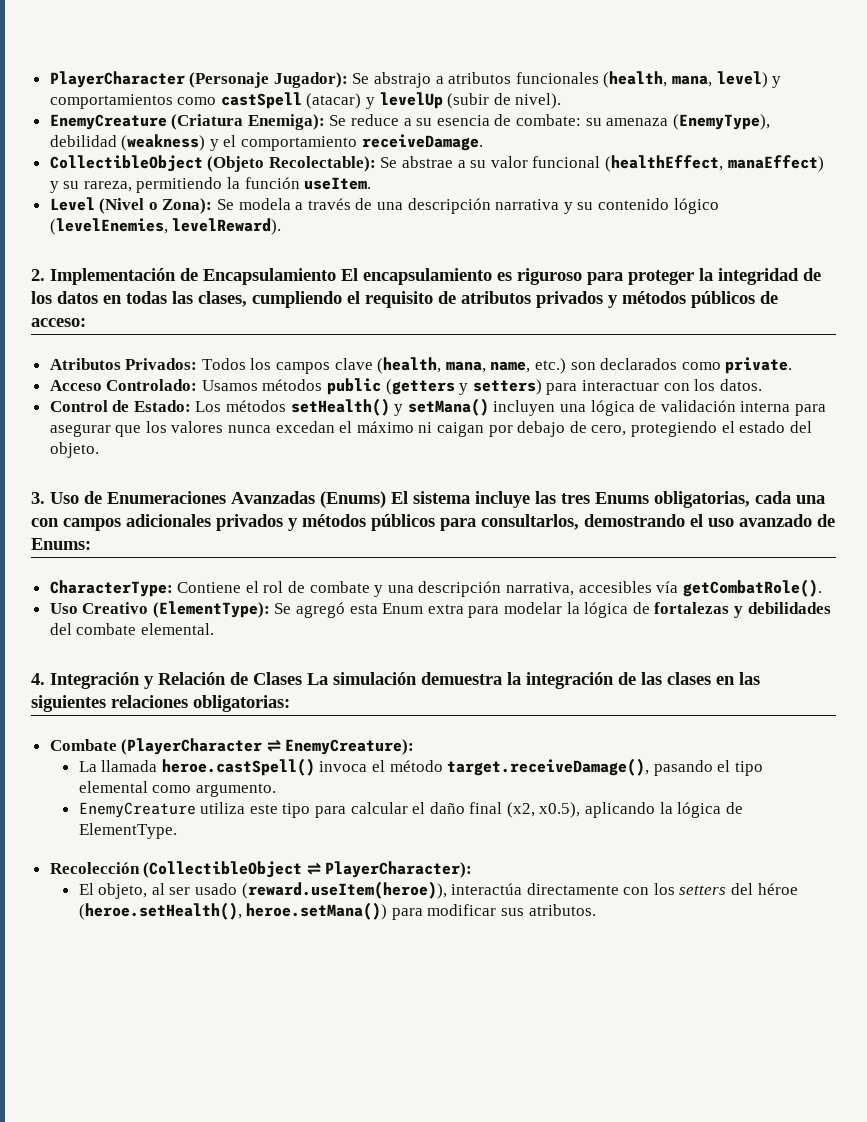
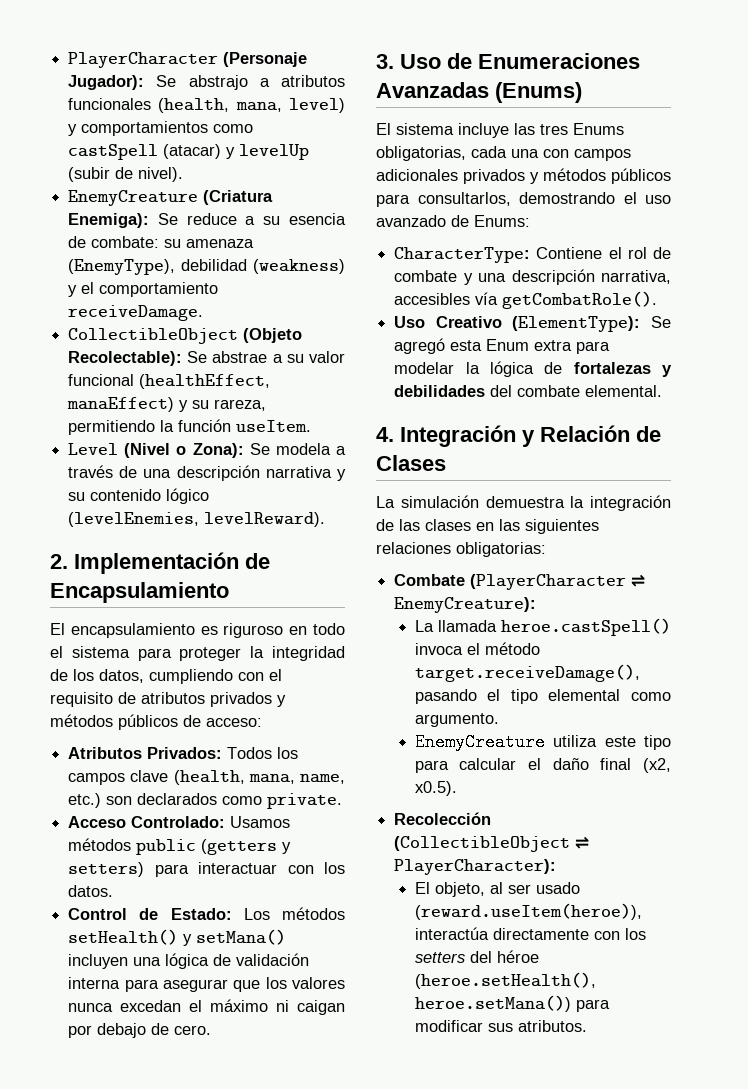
(336, 276) none -> (229, 592) //
(582, 276) none -> [289,623,346,635] [50,646,130,658] en todo el sistema
[57,291,342,308] datos en todas las clases, cumpliendo -> [99,669,264,684] datos, cumpliendo con
[591,421,812,437] [49,442,99,458] cero, protegiendo el estado del objeto. -> [174,1025,212,1035] cero.
(386, 499) none -> (582, 92) //
(302, 678) none -> (446, 463) //
[539,802,743,818] [78,823,177,839] x0.5), aplicando la lógica de ElementType. -> [414,781,457,796] x0.5).

